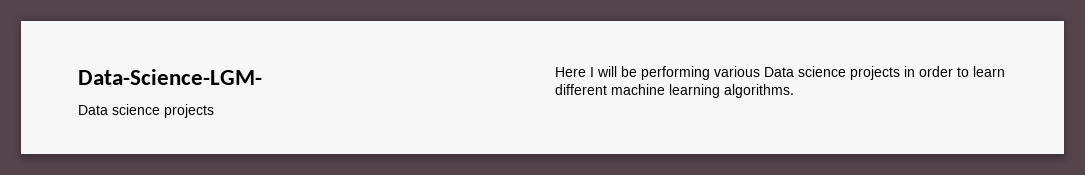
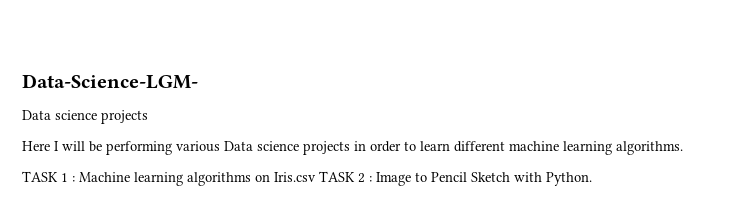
(794, 91) none -> [22,171,592,186] // TASK 1 : Machine learning algorithms on Iris.csv TASK 2 : Image to Pencil Sketch with Python.

